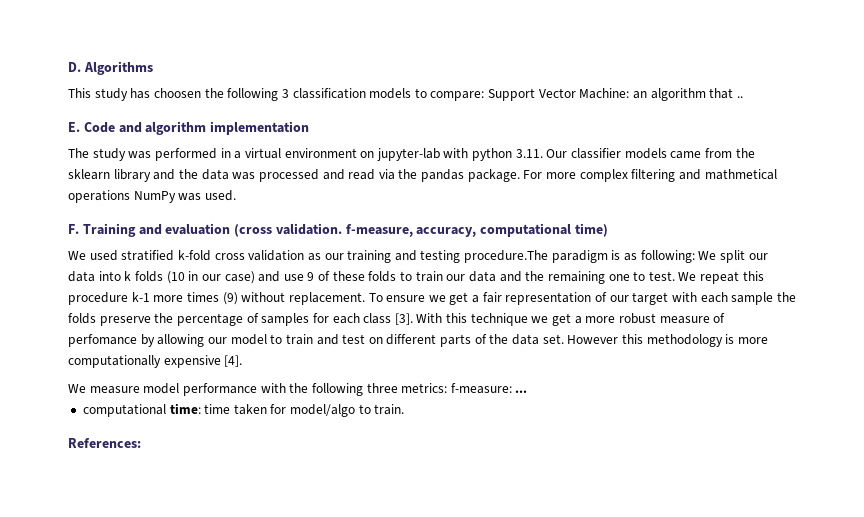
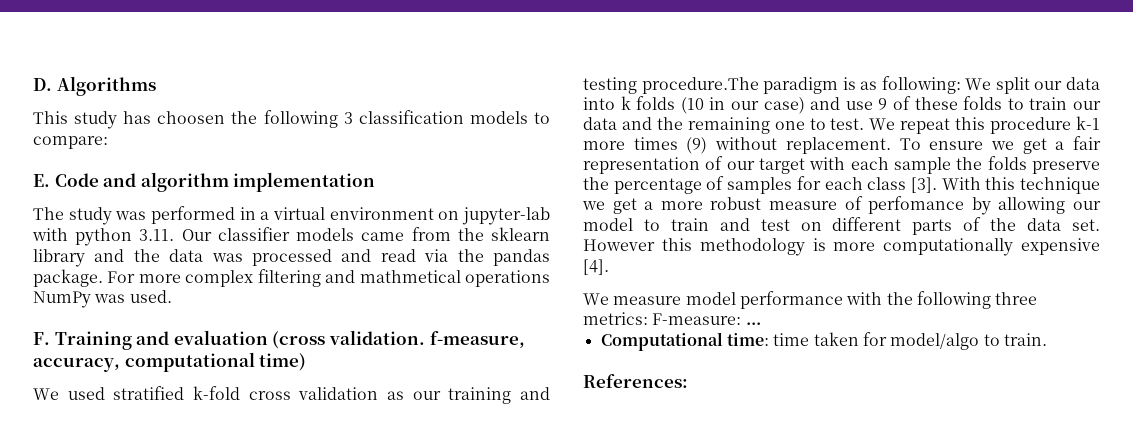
[488,88,743,101] Support Vector Machine: an algorithm that .. -> (108, 142) none
[450,383,512,394] f-measure: -> [652,313,742,325] F-measure:
[82,404,166,417] computational -> [600,332,723,351] Computational

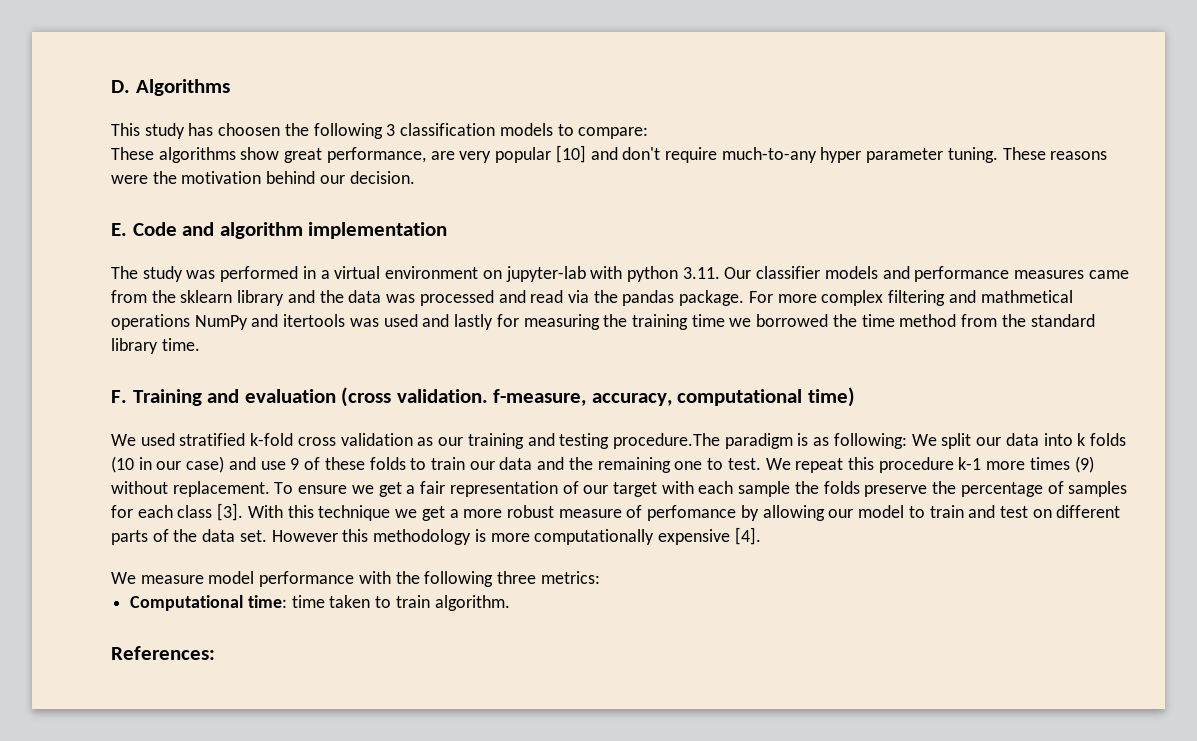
(108, 142) none -> [111,145,1108,163] [111,171,415,184] // These algorithms show great performance, are very popular [10] and don't require much-to-any hyper parameter tuning. These reasons were the motivation behind our decision.
(355, 234) none -> [882,266,1085,282] and performance measures
[94,290,172,303] was used. -> [251,314,1095,330] [111,338,200,354] and itertools was used and lastly for measuring the training time we borrowed the time method from the standard library time.
[652,313,761,325] F-measure: ... -> (600, 577) none
[862,332,1047,350] for model/algo to train. -> [375,595,510,611] to train algorithm.

